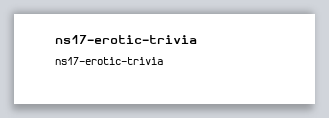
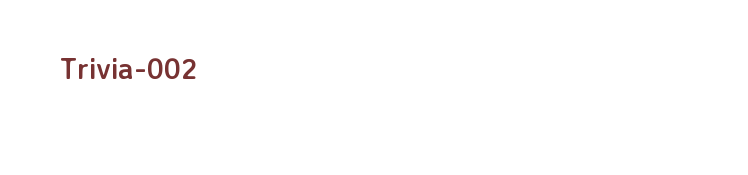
[55,35,197,44] [55,57,163,65] ns17-erotic-trivia // ns17-erotic-trivia -> [60,58,197,79] Trivia-002

